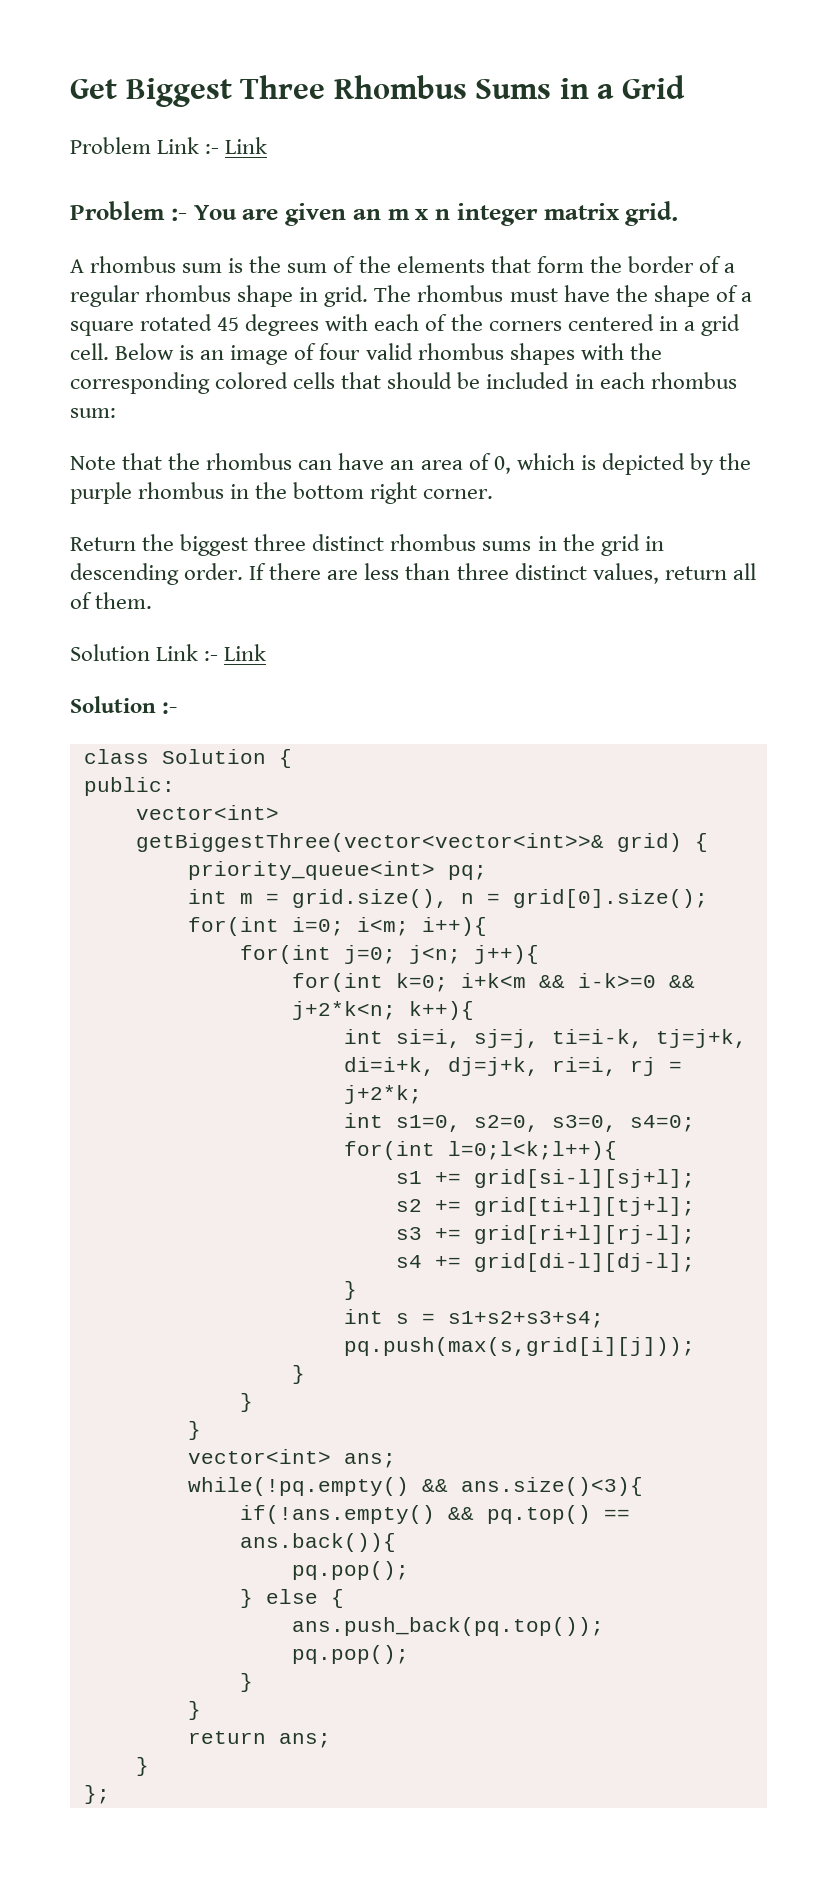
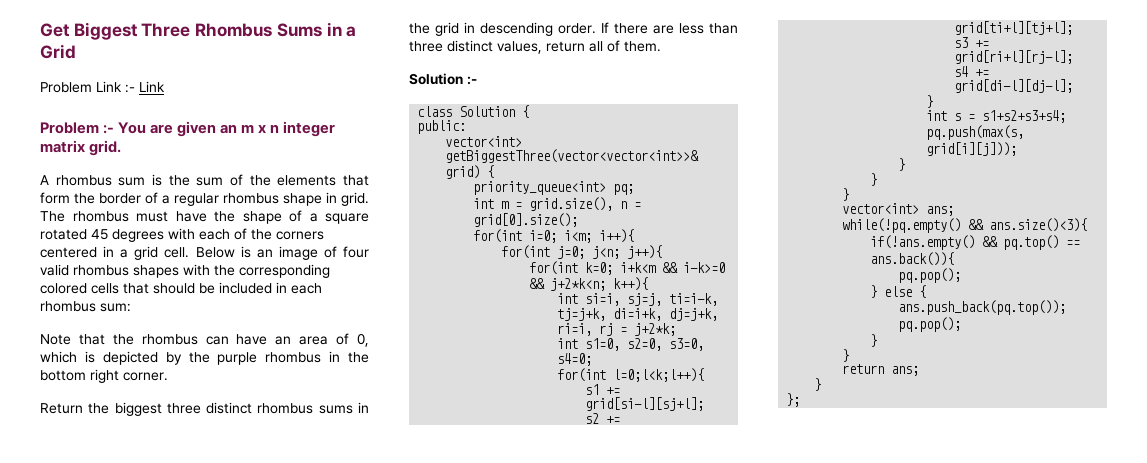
[70,644,267,661] // Solution Link :- Link -> (661, 46) none

